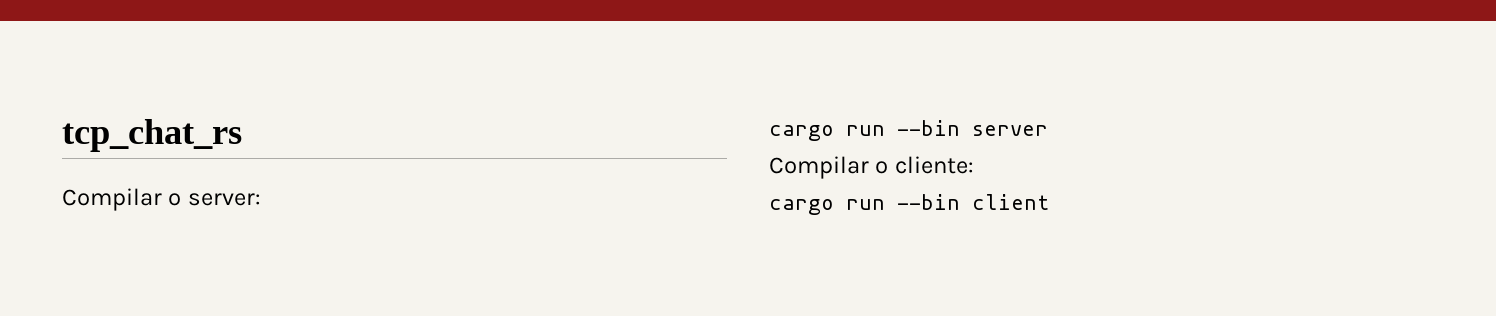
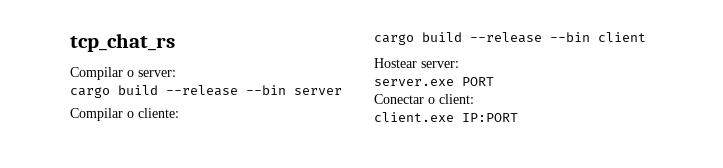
[846,125,885,136] run -> [118,85,238,96] build --release
[846,199,885,210] run -> [422,32,542,43] build --release
(1049, 202) none -> [374,58,459,68] [374,77,494,86] [374,94,474,104] [374,112,518,122] // Hostear server: // server.exe PORT // Conectar o client: // client.exe IP:PORT

